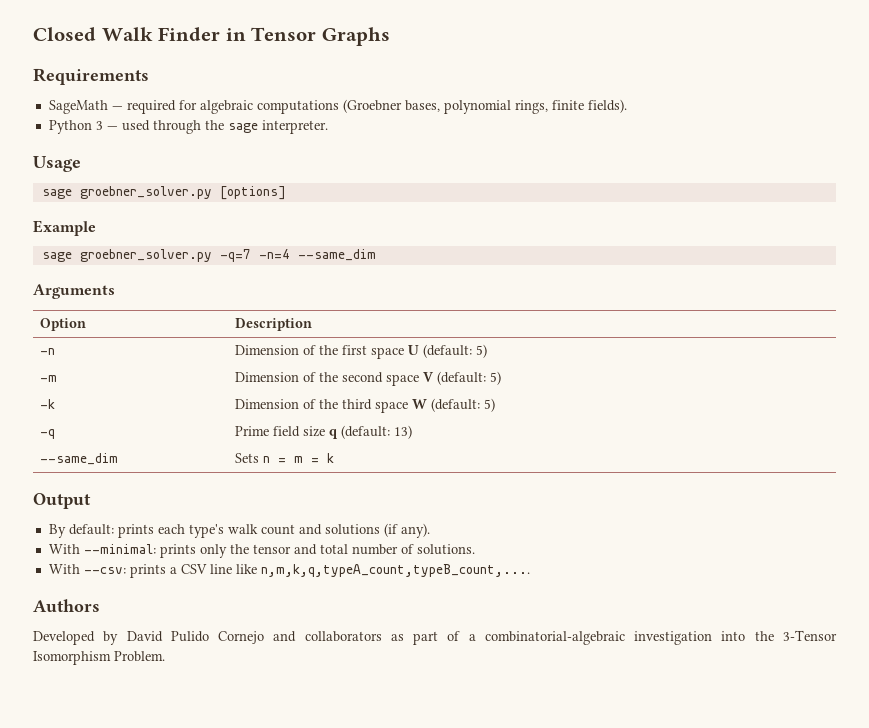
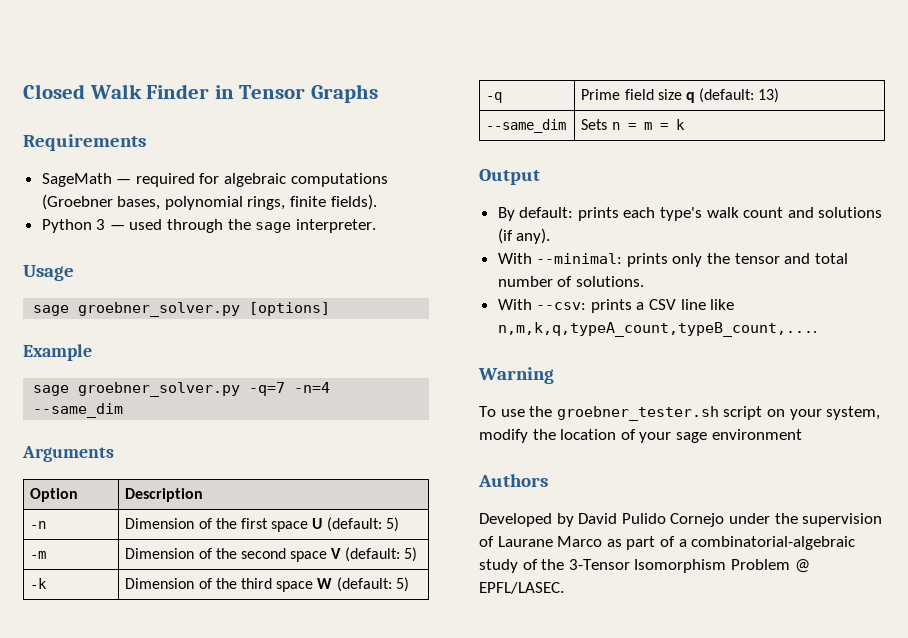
(530, 570) none -> [478,367,554,384] [479,406,881,421] [479,429,802,443] // Warning // To use the groebner_tester.sh script on your system, modify the location of your sage environment
[273,631,382,642] and collaborators -> [728,513,883,527] [479,536,603,547] under the supervision of Laurane Marco
[634,631,746,645] investigation into -> [479,559,538,573] study of
[114,651,165,662] Problem. -> [730,559,810,573] [479,582,564,594] Problem @ EPFL/LASEC.

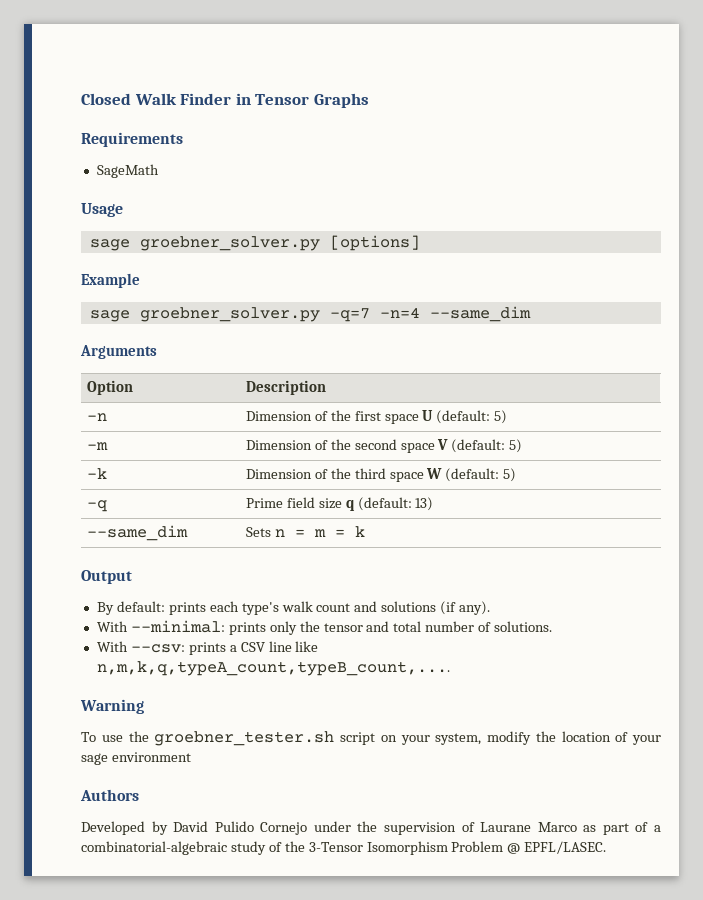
[116,173,388,187] [41,194,377,210] [41,219,376,233] — required for algebraic computations (Groebner bases, polynomial rings, finite fields). // Python 3 — used through the sage interpreter. -> (159, 171) none

